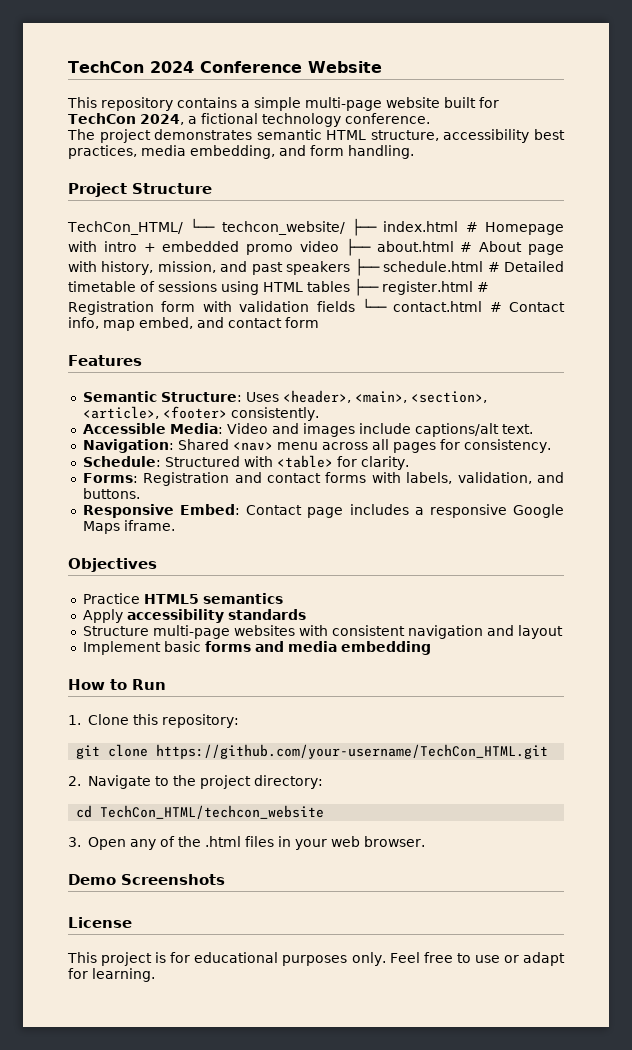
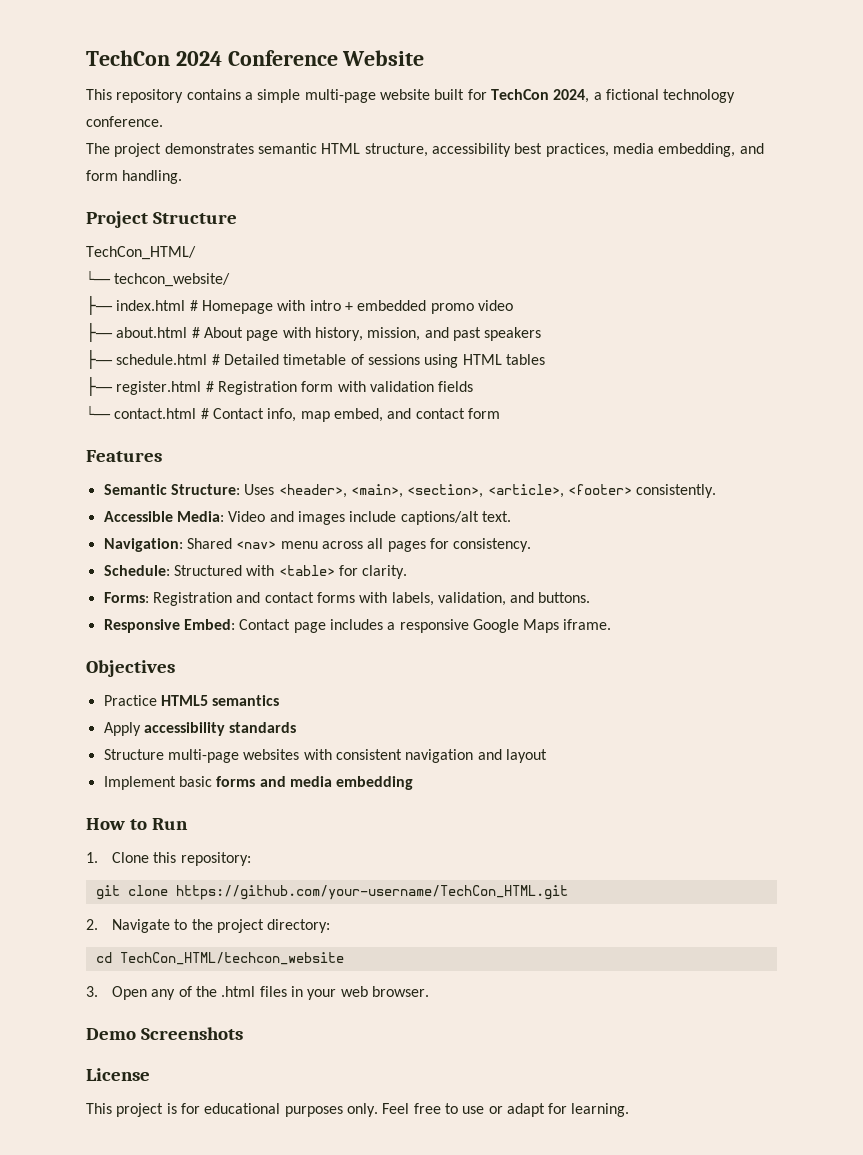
(183, 228) none -> (196, 253) //
(345, 228) none -> (231, 280) //
(339, 246) none -> (513, 305) //
(351, 268) none -> (542, 334) //
(350, 286) none -> (545, 359) //
(355, 306) none -> (474, 386) //

